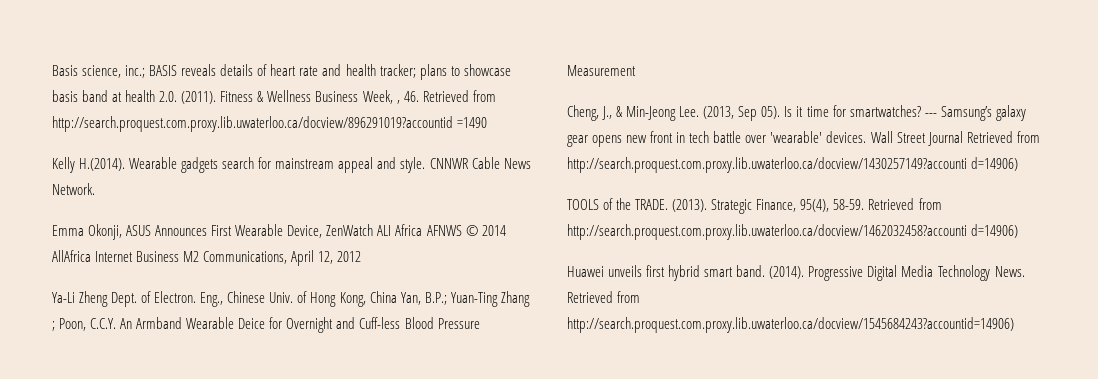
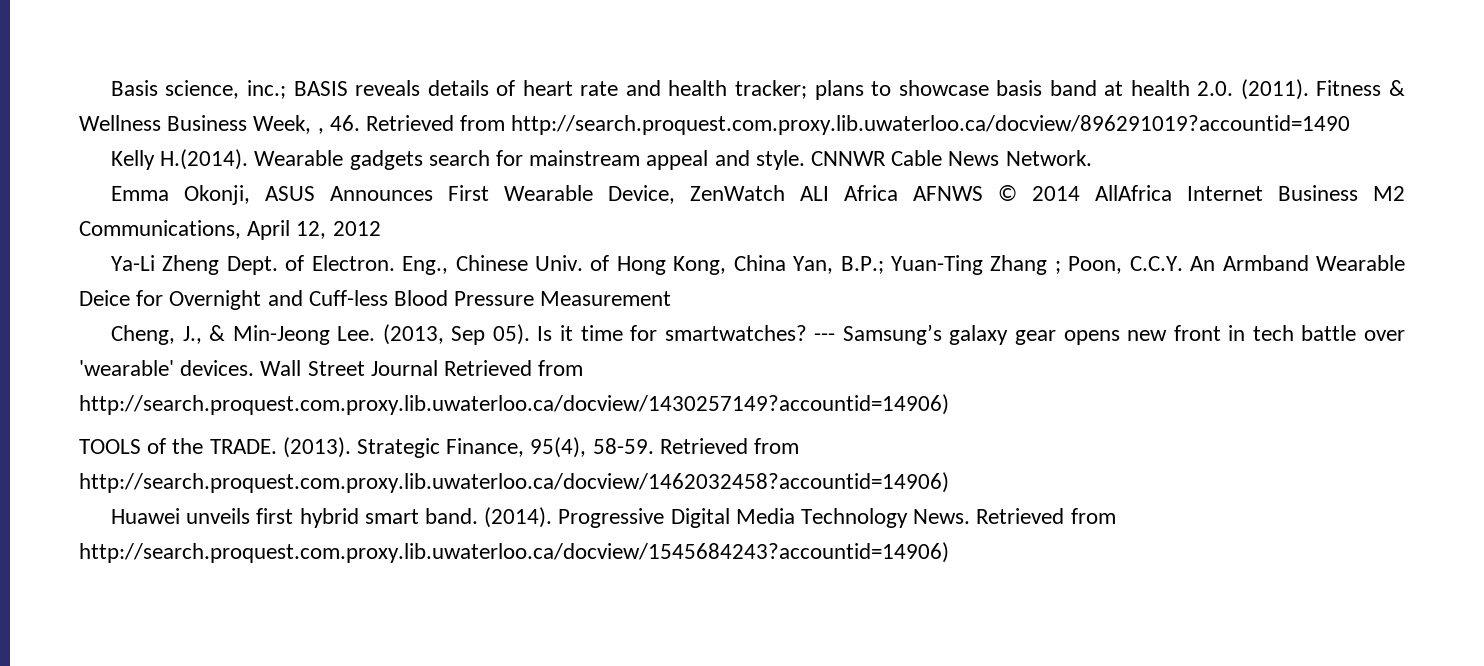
[52,116,488,132] http://search.proquest.com.proxy.lib.uwaterloo.ca/docview/896291019?accountid =1490 -> [511,115,1351,135] http://search.proquest.com.proxy.lib.uwaterloo.ca/docview/896291019?accountid=1490
[567,157,1019,173] http://search.proquest.com.proxy.lib.uwaterloo.ca/docview/1430257149?accounti d=14906) -> [79,394,949,415] http://search.proquest.com.proxy.lib.uwaterloo.ca/docview/1430257149?accountid=14906)
[567,224,1019,240] http://search.proquest.com.proxy.lib.uwaterloo.ca/docview/1462032458?accounti d=14906) -> [79,472,949,493] http://search.proquest.com.proxy.lib.uwaterloo.ca/docview/1462032458?accountid=14906)

